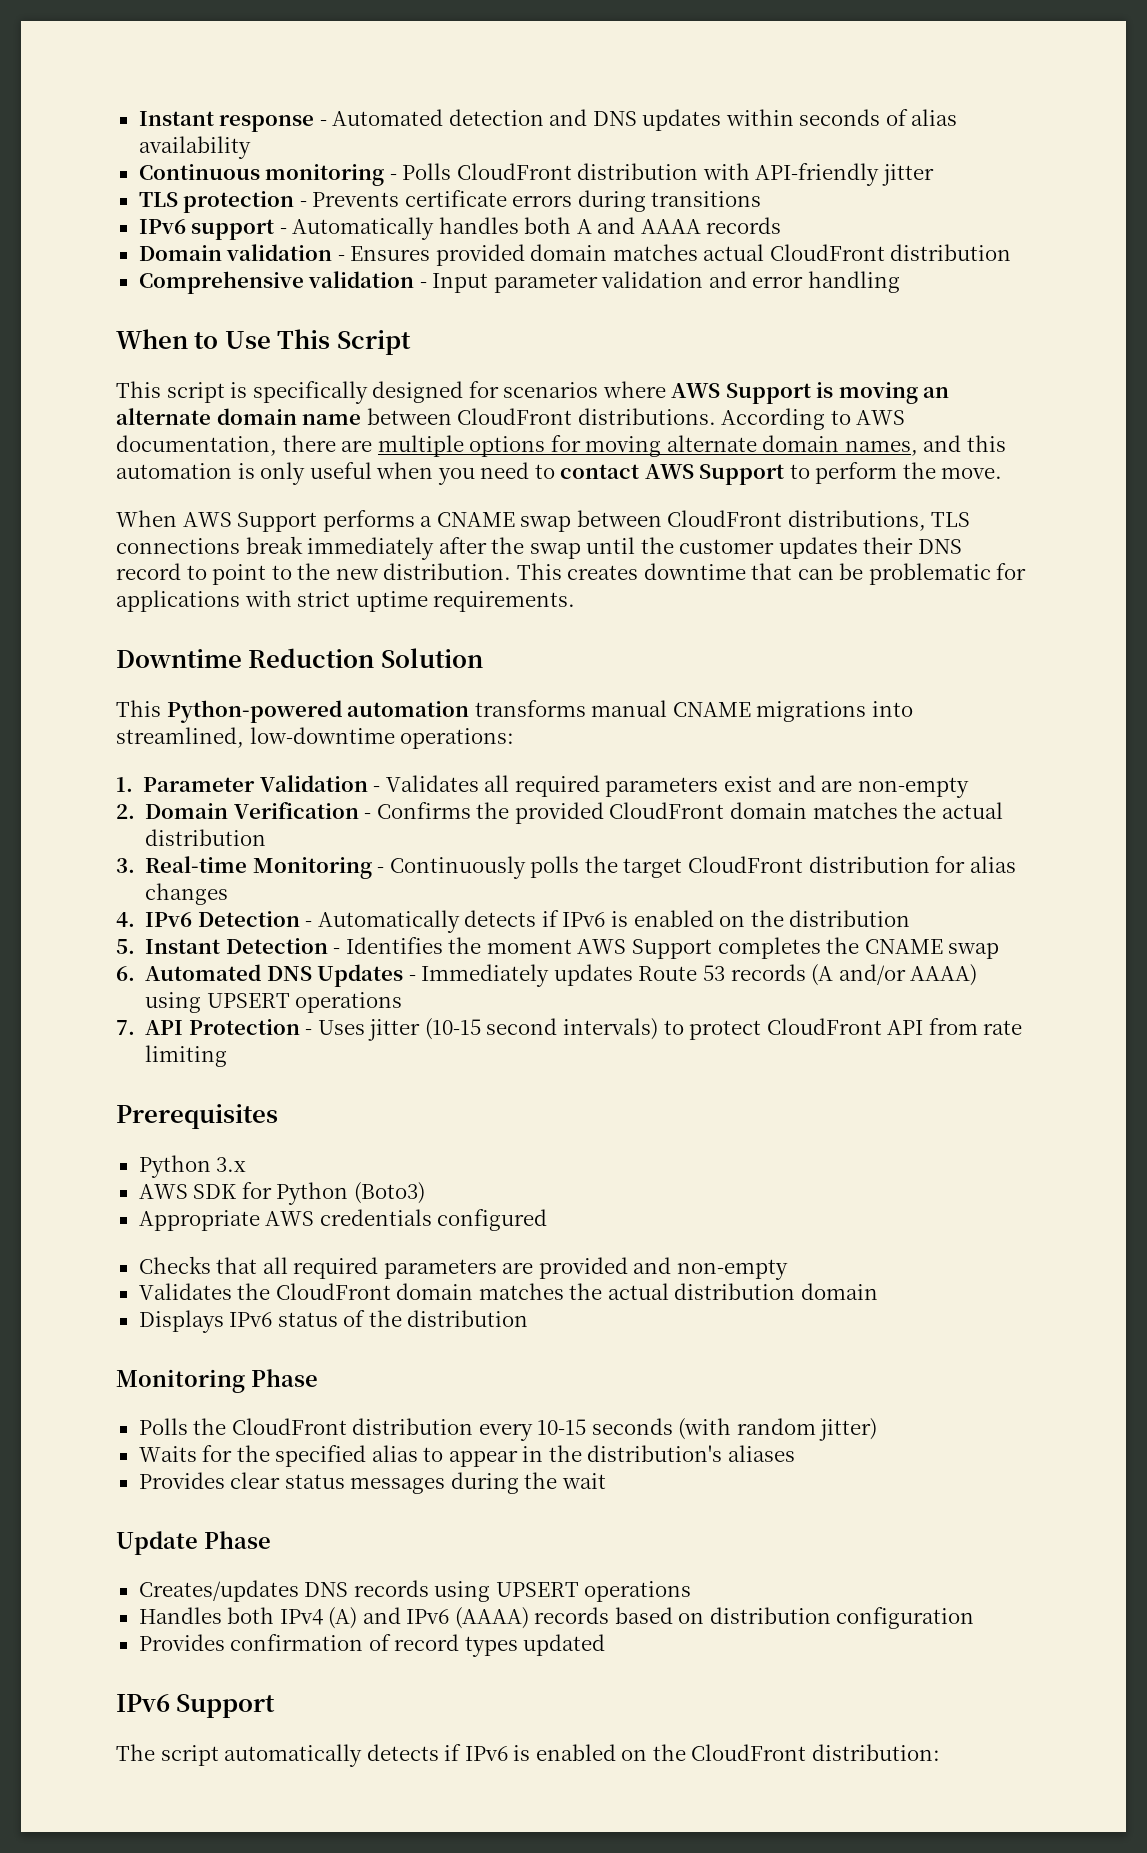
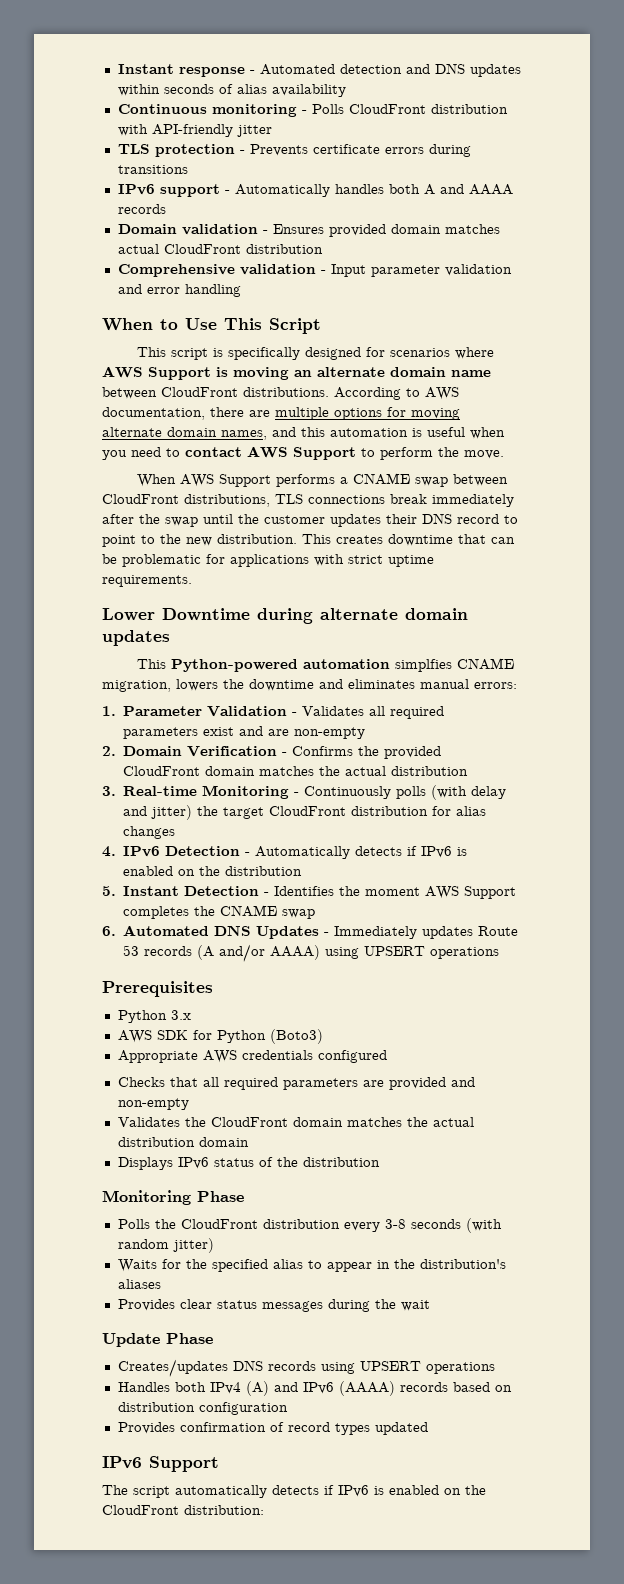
[260,462,306,485] only -> (422, 432) none
[116,648,483,668] [116,700,913,723] [116,727,515,749] Downtime Reduction Solution // This Python-powered automation transforms manual CNAME migrations into streamlined, low-downtime operations: -> [102,608,468,624] [102,630,170,646] [137,658,515,672] [102,679,517,692] Lower Downtime during alternate domain updates // This Python-powered automation simplfies CNAME migration, lowers the downtime and eliminates manual errors:
(580, 867) none -> [431,785,507,800] [123,805,193,820] (with delay and jitter)
[116,1018,1023,1041] [145,1045,228,1067] // 7. API Protection - Uses jitter (10-15 second intervals) to protect CloudFront API from rate limiting -> (500, 953) none
[537,1419,587,1435] 10-15 -> [384,1219,406,1229] 3-8

